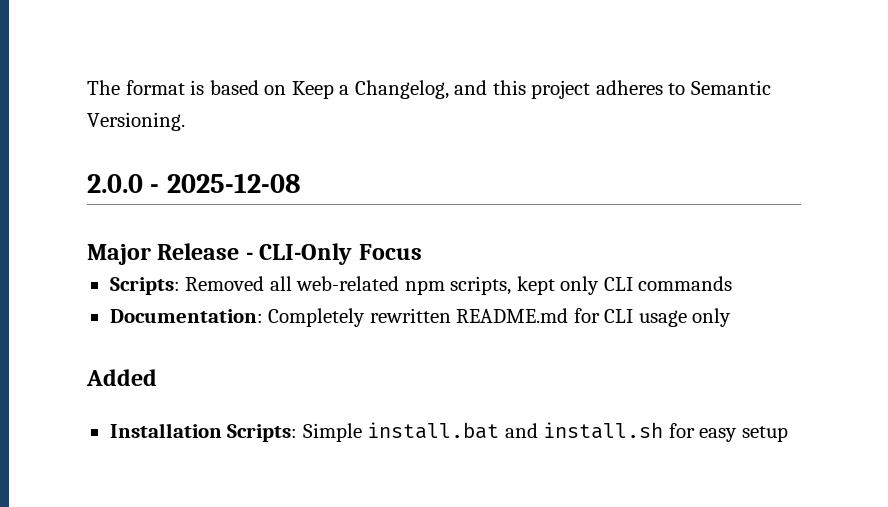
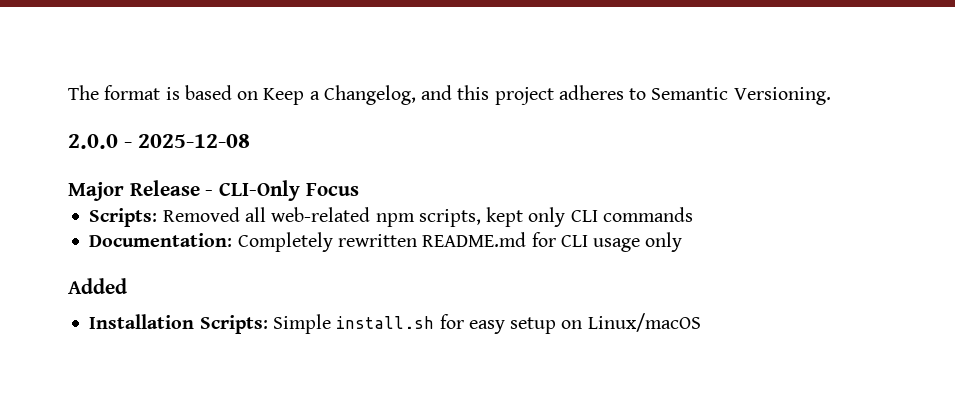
[367,422,538,439] install.bat and -> (331, 324) none
(788, 434) none -> [561,313,701,332] on Linux/macOS

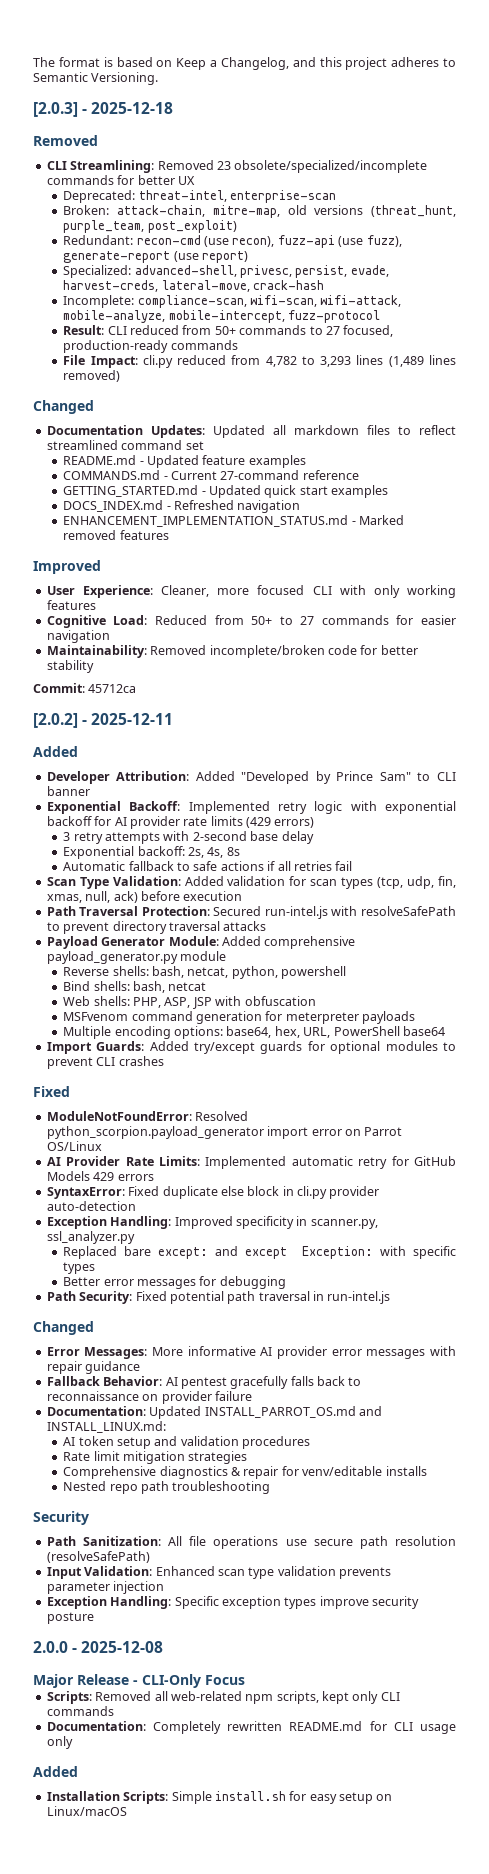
(831, 96) none -> [33,102,174,117] [33,135,98,146] [46,160,428,173] [46,175,195,185] [63,190,337,203] [63,205,456,218] [63,220,237,233] [63,235,402,248] [63,251,249,263] [63,265,389,278] [63,280,325,292] [63,295,402,308] [63,310,381,323] [63,325,394,337] [63,340,238,353] [63,355,456,368] [63,370,121,382] [33,400,94,414] [46,425,456,438] [46,440,204,450] [63,455,306,468] [63,470,359,480] [63,485,389,498] [63,500,301,513] [63,515,405,527] [63,530,169,540] [33,560,101,574] [46,585,456,598] [46,600,96,610] [46,615,456,628] [46,630,110,643] [46,645,418,658] [46,660,94,673] [33,683,137,693] [33,713,174,728] [33,746,78,757] [46,771,456,784] [46,786,90,796] [46,801,456,814] [46,816,315,829] [63,831,314,844] [63,846,240,859] [63,861,353,871] [46,876,457,889] [46,891,243,903] [46,906,456,919] [46,921,267,934] [46,936,356,949] [46,951,227,964] [63,966,347,979] [63,981,207,993] [63,996,316,1009] [63,1011,416,1024] [63,1026,445,1039] [46,1041,456,1054] [46,1056,164,1069] [33,1086,70,1097] [46,1111,249,1121] [46,1126,403,1139] [46,1141,102,1151] [46,1156,456,1169] [46,1171,154,1181] [46,1186,380,1199] [46,1201,136,1211] [46,1216,378,1229] [46,1231,135,1244] [63,1246,456,1259] [63,1262,96,1274] [63,1276,286,1289] [46,1291,391,1304] [33,1321,94,1335] [46,1346,456,1359] [46,1361,141,1374] [46,1376,362,1389] [46,1391,252,1404] [46,1406,382,1419] [46,1421,166,1433] [63,1436,311,1449] [63,1451,248,1464] [63,1466,427,1479] [63,1481,271,1494] [33,1511,89,1525] [46,1536,456,1549] [46,1551,150,1563] [46,1566,391,1579] [46,1581,165,1594] [46,1596,419,1609] [46,1612,94,1624] // [2.0.3] - 2025-12-18 // Removed // CLI Streamlining: Removed 23 obsolete/specialized/incomplete commands for better UX // Deprecated: threat-intel, enterprise-scan // Broken: attack-chain, mitre-map, old versions (threat_hunt, purple_team, post_exploit) // Redundant: recon-cmd (use recon), fuzz-api (use fuzz), generate-report (use report) // Specialized: advanced-shell, privesc, persist, evade, harvest-creds, lateral-move, crack-hash // Incomplete: compliance-scan, wifi-scan, wifi-attack, mobile-analyze, mobile-intercept, fuzz-protocol // Result: CLI reduced from 50+ commands to 27 focused, production-ready commands // File Impact: cli.py reduced from 4,782 to 3,293 lines (1,489 lines removed) // Changed // Documentation Updates: Updated all markdown files to reflect streamlined command set // README.md - Updated feature examples // COMMANDS.md - Current 27-command reference // GETTING_STARTED.md - Updated quick start examples // DOCS_INDEX.md - Refreshed navigation // ENHANCEMENT_IMPLEMENTATION_STATUS.md - Marked removed features // Improved // User Experience: Cleaner, more focused CLI with only working features // Cognitive Load: Reduced from 50+ to 27 commands for easier navigation // Maintainability: Removed incomplete/broken code for better stability // Commit: 45712ca // [2.0.2] - 2025-12-11 // Added // Developer Attribution: Added "Developed by Prince Sam" to CLI banner // Exponential Backoff: Implemented retry logic with exponential backoff for AI provider rate limits (429 errors) // 3 retry attempts with 2-second base delay // Exponential backoff: 2s, 4s, 8s // Automatic fallback to safe actions if all retries fail // Scan Type Validation: Added validation for scan types (tcp, udp, fin, xmas, null, ack) before execution // Path Traversal Protection: Secured run-intel.js with resolveSafePath to prevent directory traversal attacks // Payload Generator Module: Added comprehensive payload_generator.py module // Reverse shells: bash, netcat, python, powershell // Bind shells: bash, netcat // Web shells: PHP, ASP, JSP with obfuscation // MSFvenom command generation for meterpreter payloads // Multiple encoding options: base64, hex, URL, PowerShell base64 // Import Guards: Added try/except guards for optional modules to prevent CLI crashes // Fixed // ModuleNotFoundError: Resolved python_scorpion.payload_generator import error on Parrot OS/Linux // AI Provider Rate Limits: Implemented automatic retry for GitHub Models 429 errors // SyntaxError: Fixed duplicate else block in cli.py provider auto-detection // Exception Handling: Improved specificity in scanner.py, ssl_analyzer.py // Replaced bare except: and except Exception: with specific types // Better error messages for debugging // Path Security: Fixed potential path traversal in run-intel.js // Changed // Error Messages: More informative AI provider error messages with repair guidance // Fallback Behavior: AI pentest gracefully falls back to reconnaissance on provider failure // Documentation: Updated INSTALL_PARROT_OS.md and INSTALL_LINUX.md: // AI token setup and validation procedures // Rate limit mitigation strategies // Comprehensive diagnostics & repair for venv/editable installs // Nested repo path troubleshooting // Security // Path Sanitization: All file operations use secure path resolution (resolveSafePath) // Input Validation: Enhanced scan type validation prevents parameter injection // Exception Handling: Specific exception types improve security posture

